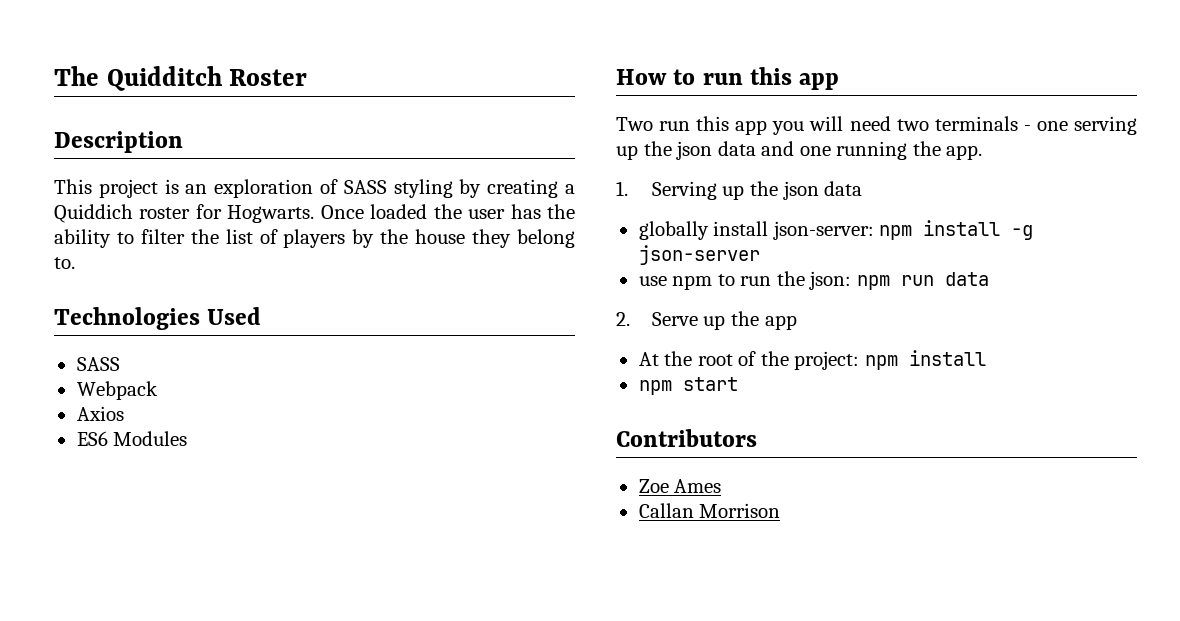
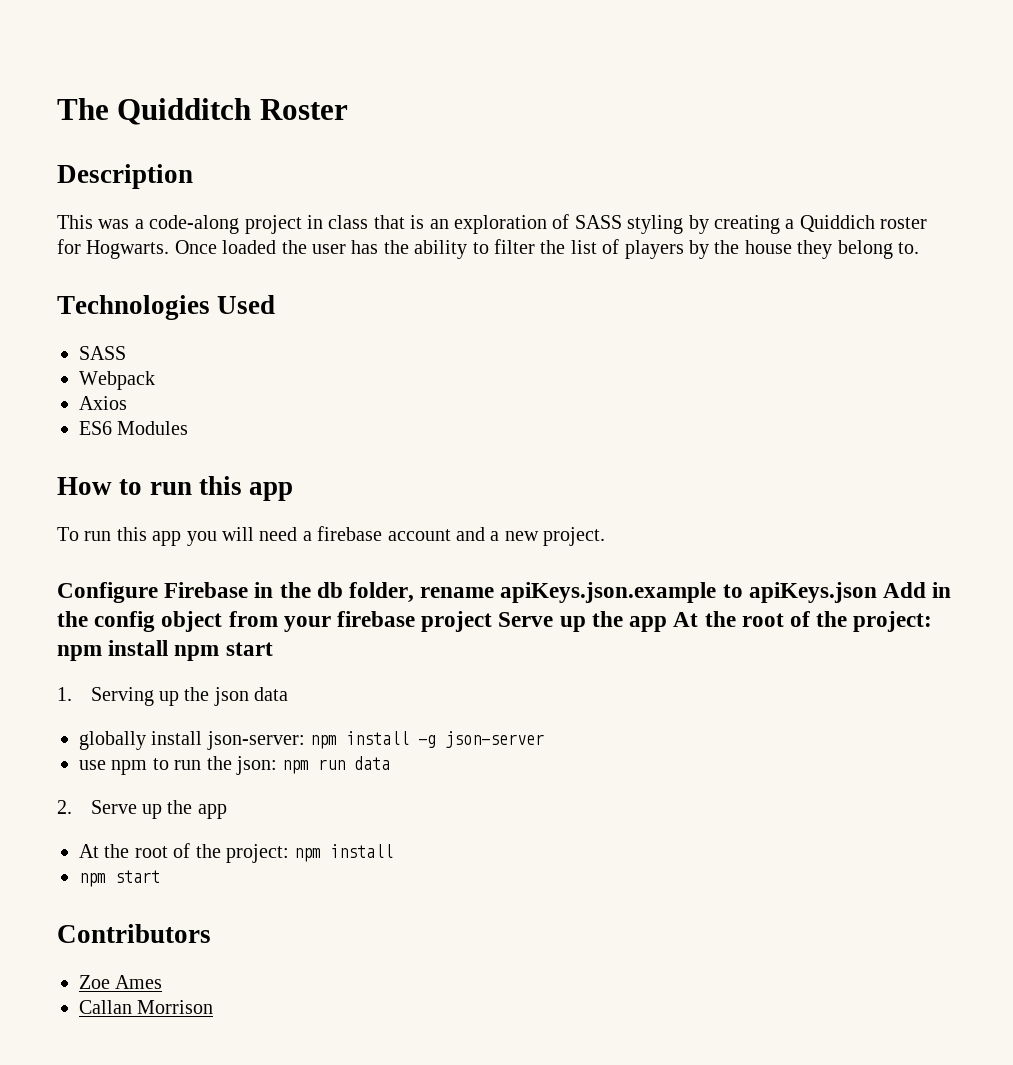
[98,179,158,198] project -> [98,215,405,234] was a code-along project in class that
[616,117,653,131] Two -> [57,527,79,541] To
[896,116,1137,135] [616,141,983,160] two terminals - one serving up the json data and one running the app. -> [302,526,606,546] [57,582,952,603] [57,611,933,632] [57,640,273,661] a firebase account and a new project. // Configure Firebase in the db folder, rename apiKeys.json.example to apiKeys.json Add in the config object from your firebase project Serve up the app At the root of the project: npm install npm start

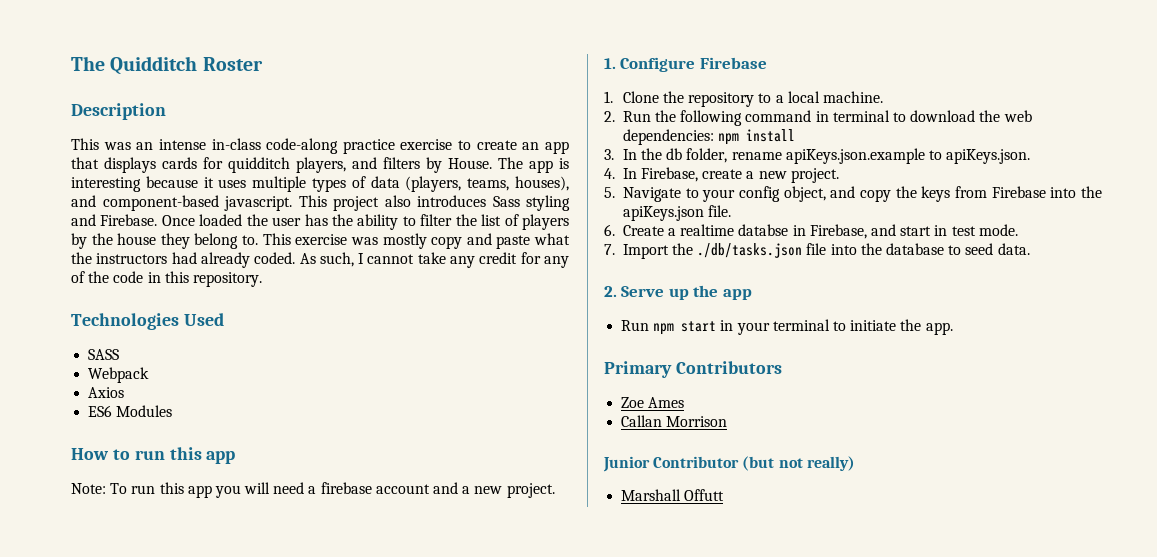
[134,214,928,234] [57,239,170,259] a code-along project in class that is an exploration of SASS styling by creating a Quiddich roster for Hogwarts. -> [136,138,569,154] [71,157,569,173] [71,176,569,192] [71,195,570,211] [71,214,158,226] an intense in-class code-along practice exercise to create an app that displays cards for quidditch players, and filters by House. The app is interesting because it uses multiple types of data (players, teams, houses), and component-based javascript. This project also introduces Sass styling and Firebase.
(919, 248) none -> [262,233,571,249] [71,252,569,268] [71,271,262,287] This exercise was mostly copy and paste what the instructors had already coded. As such, I cannot take any credit for any of the code in this repository.
(294, 491) none -> [71,483,106,494] Note:
(606, 536) none -> [604,58,616,69] 1.
[254,582,274,598] in -> [604,91,884,107] [604,110,1032,126] [622,129,796,145] [604,149,637,160] // 1. Clone the repository to a local machine. // 2. Run the following command in terminal to download the web dependencies: npm install // 3. In
[748,582,952,603] [57,611,933,632] [57,640,273,661] [57,687,289,706] [79,731,545,750] [79,756,391,775] [57,800,227,819] [79,843,394,863] [79,870,160,887] apiKeys.json Add in the config object from your firebase project Serve up the app At the root of the project: npm install npm start // 1. Serving up the json data // globally install json-server: npm install -g json-server // use npm to run the json: npm run data // 2. Serve up the app // At the root of the project: npm install // npm start // -> [946,149,1031,164] [604,167,839,183] [604,186,1102,202] [622,205,732,221] [604,224,1018,239] [604,243,1030,259] [604,285,752,300] [621,319,953,335] [604,361,672,378] apiKeys.json. // 4. In Firebase, create a new project. // 5. Navigate to your config object, and copy the keys from Firebase into the apiKeys.json file. // 6. Create a realtime databse in Firebase, and start in test mode. // 7. Import the ./db/tasks.json file into the database to seed data. // 2. Serve up the app // Run npm start in your terminal to initiate the app. // Primary
(214, 1007) none -> [603,456,855,472] [621,489,725,501] // Junior Contributor (but not really) // Marshall Offutt

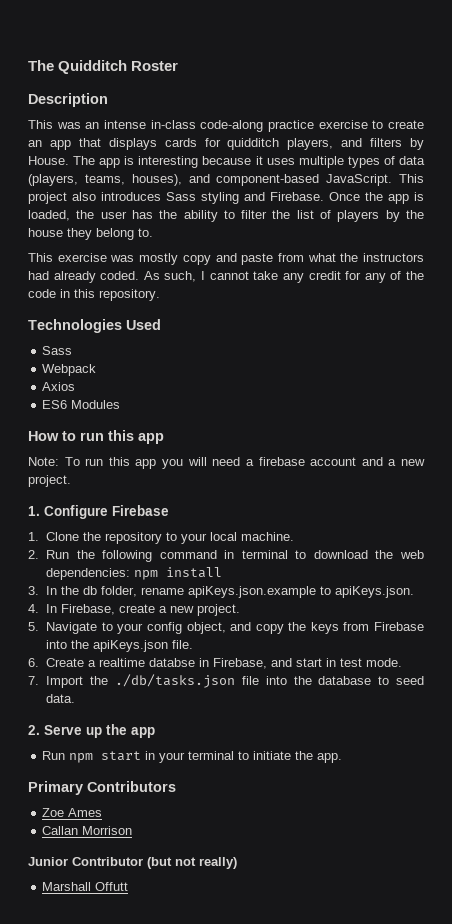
[224,196,292,211] javascript. -> [326,174,393,186] JavaScript.
[199,214,243,226] loaded -> [365,192,424,204] [28,210,70,221] the app is loaded,
(259, 240) none -> (153, 232) //
(531, 242) none -> [277,253,304,262] from
[88,349,120,360] SASS -> [42,346,73,355] Sass
[775,95,784,103] a -> [181,533,208,544] your

